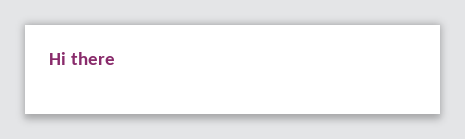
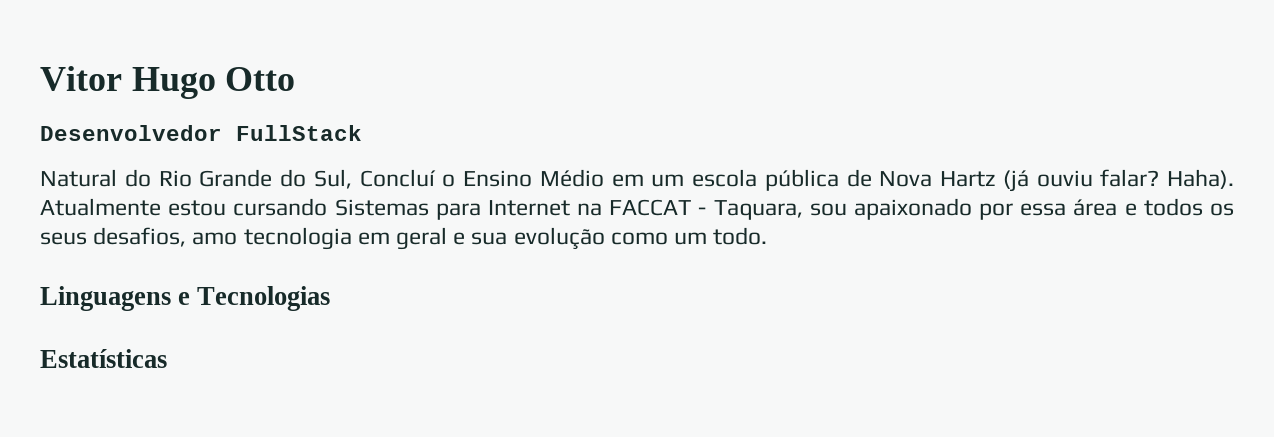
[49,52,116,65] Hi there -> [40,66,296,99] [40,125,362,141] [40,169,1234,192] [40,198,1234,220] [40,227,768,250] [40,286,331,311] [40,349,167,368] Vitor Hugo Otto // Desenvolvedor FullStack // Natural do Rio Grande do Sul, Concluí o Ensino Médio em um escola pública de Nova Hartz (já ouviu falar? Haha). Atualmente estou cursando Sistemas para Internet na FACCAT - Taquara, sou apaixonado por essa área e todos os seus desafios, amo tecnologia em geral e sua evolução como um todo. // Linguagens e Tecnologias // Estatísticas

